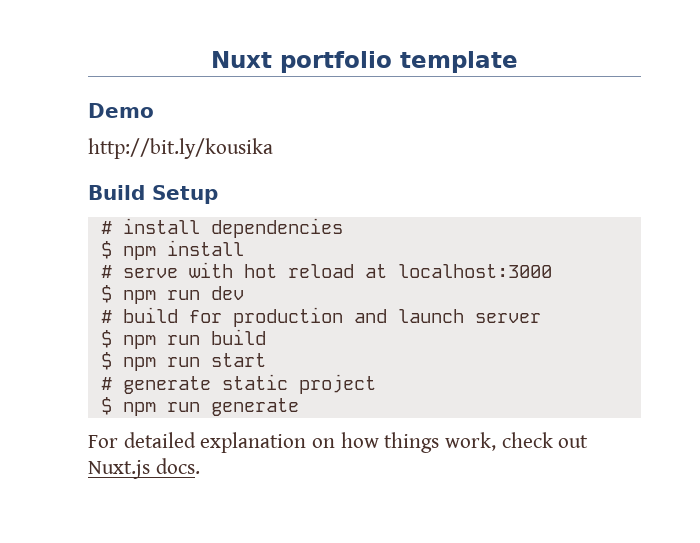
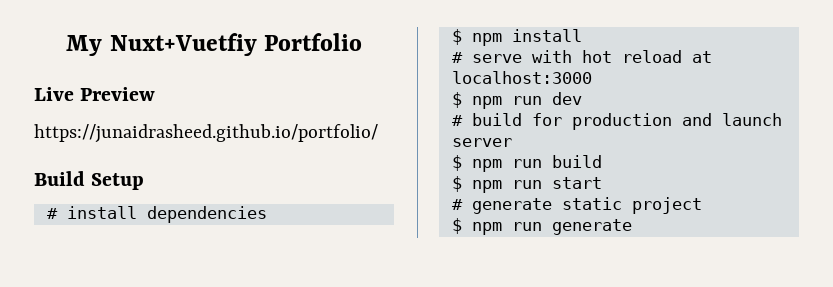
[211,51,518,73] [88,103,154,118] [88,138,273,159] Nuxt portfolio template // Demo // http://bit.ly/kousika -> [66,33,362,56] [34,87,156,101] [34,124,378,143] My Nuxt+Vuetfiy Portfolio // Live Preview // https://junaidrasheed.github.io/portfolio/
[88,432,589,453] [88,458,200,479] // For detailed explanation on how things work, check out Nuxt.js docs. -> (632, 227) none

